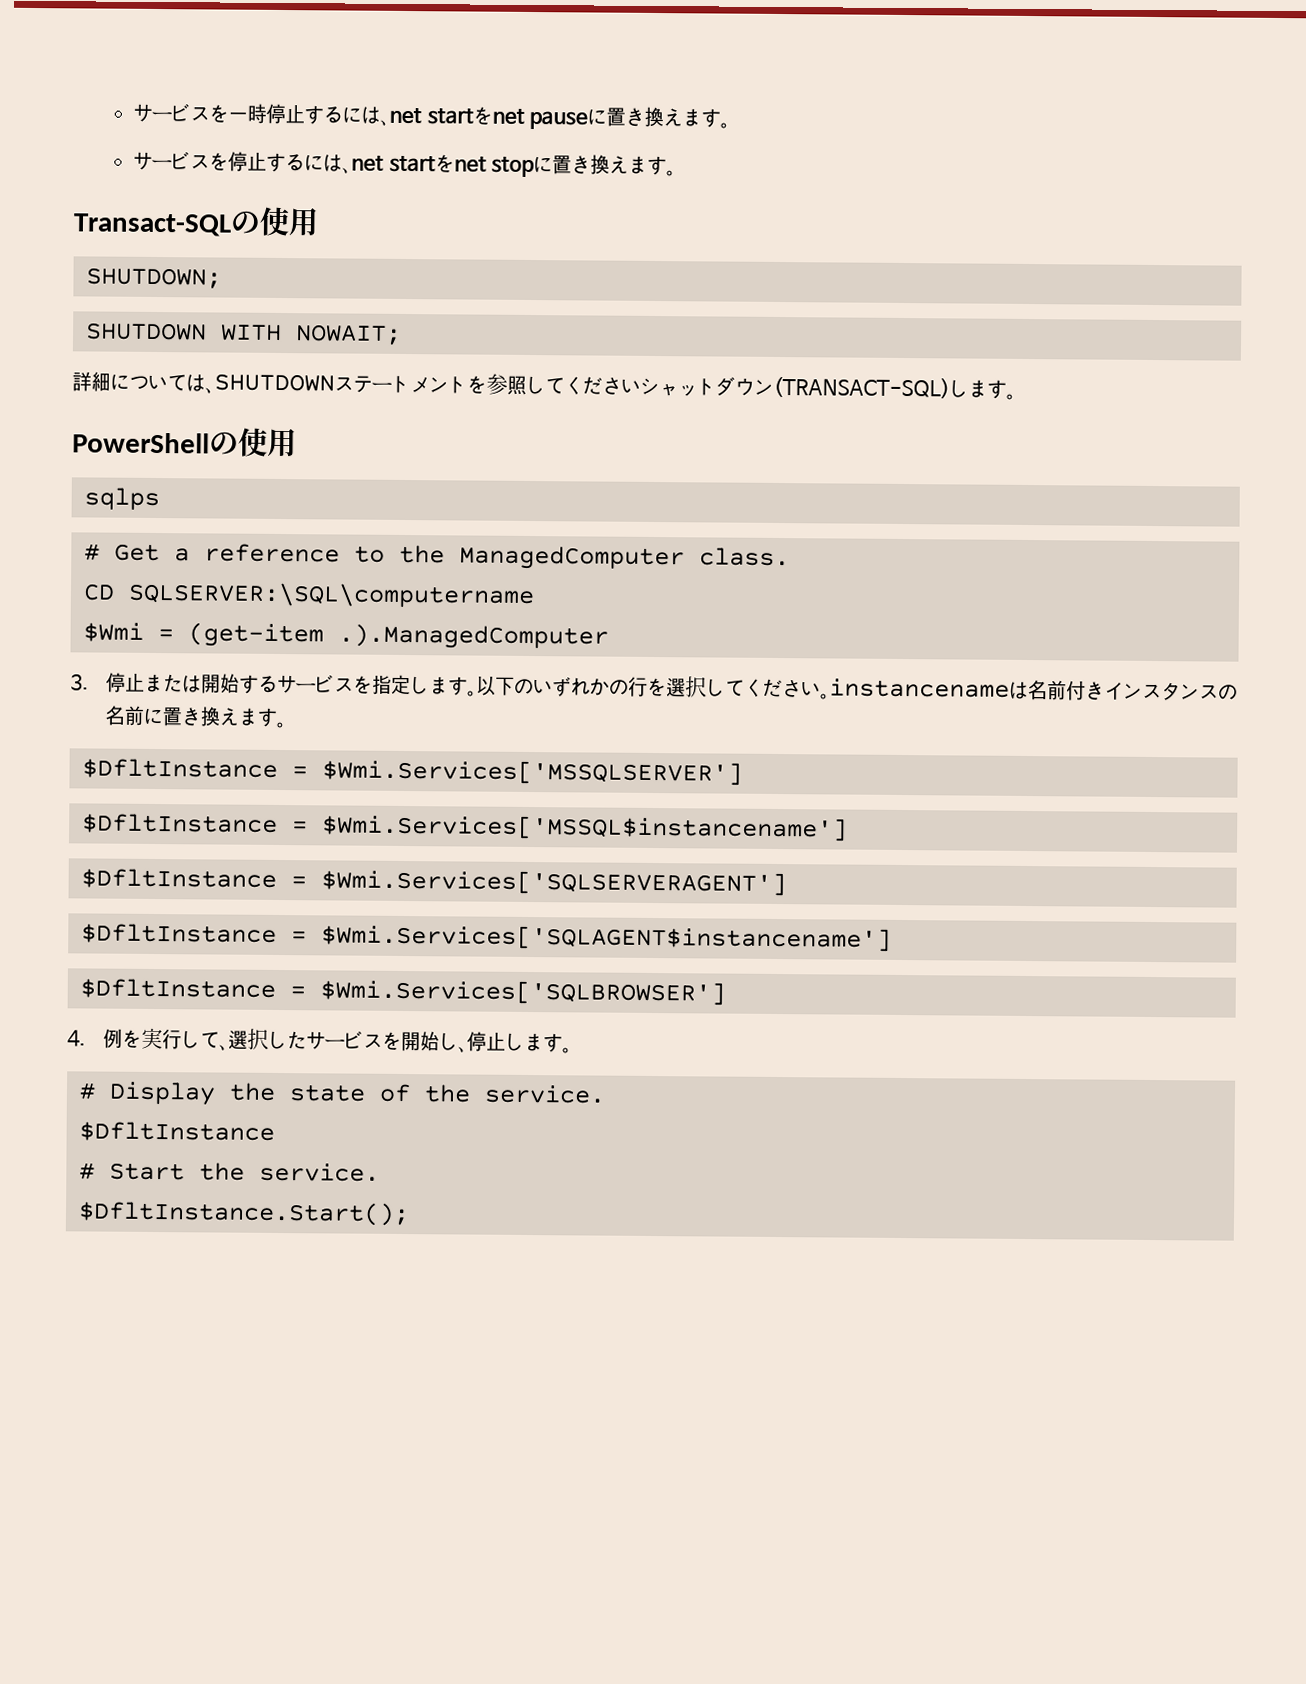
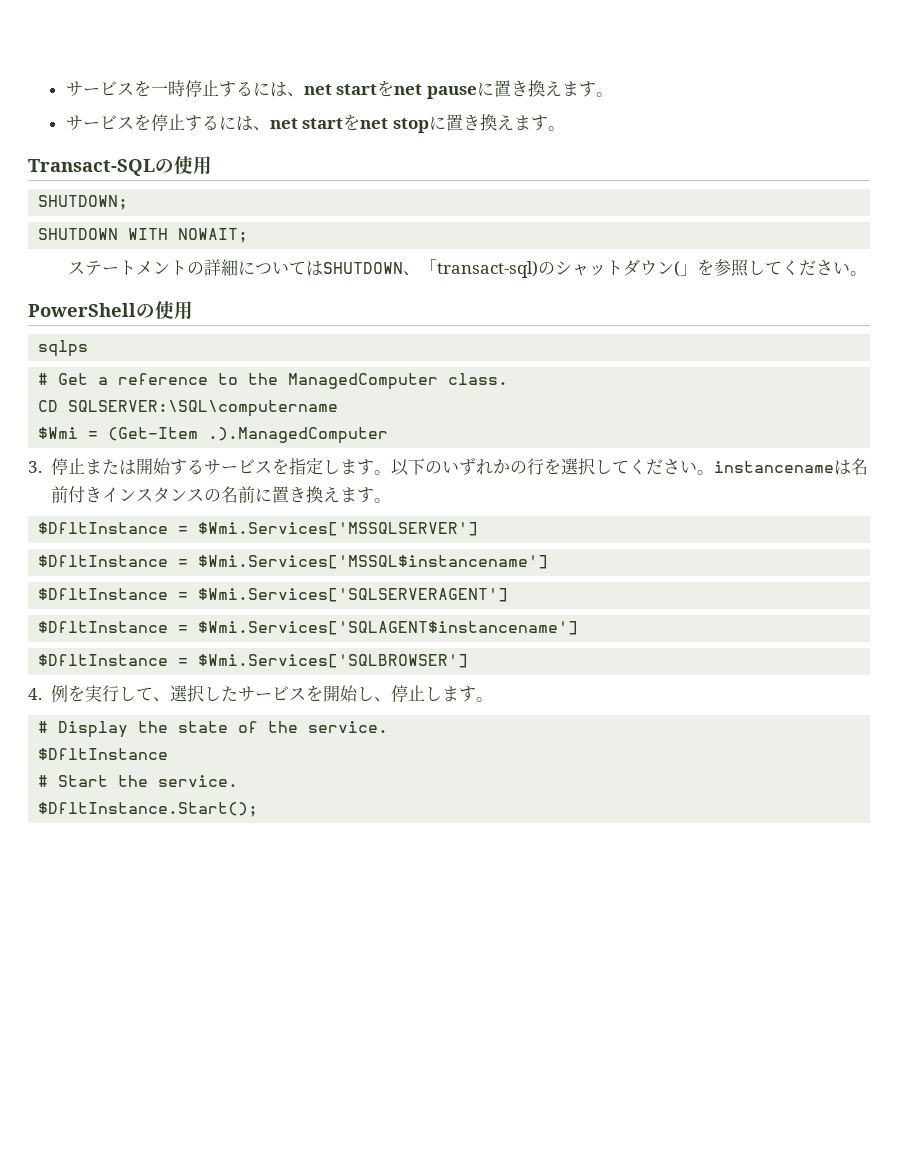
[72,371,468,394] 詳細については、SHUTDOWNステートメント -> [67,259,697,278] ステートメントの詳細についてはSHUTDOWN、「transact-sql)のシャットダウン(」
[640,376,1007,399] シャットダウン(TRANSACT-SQL)します -> (850, 268) none
[187,622,324,648] (get-item -> [108,427,199,441] (Get-Item

